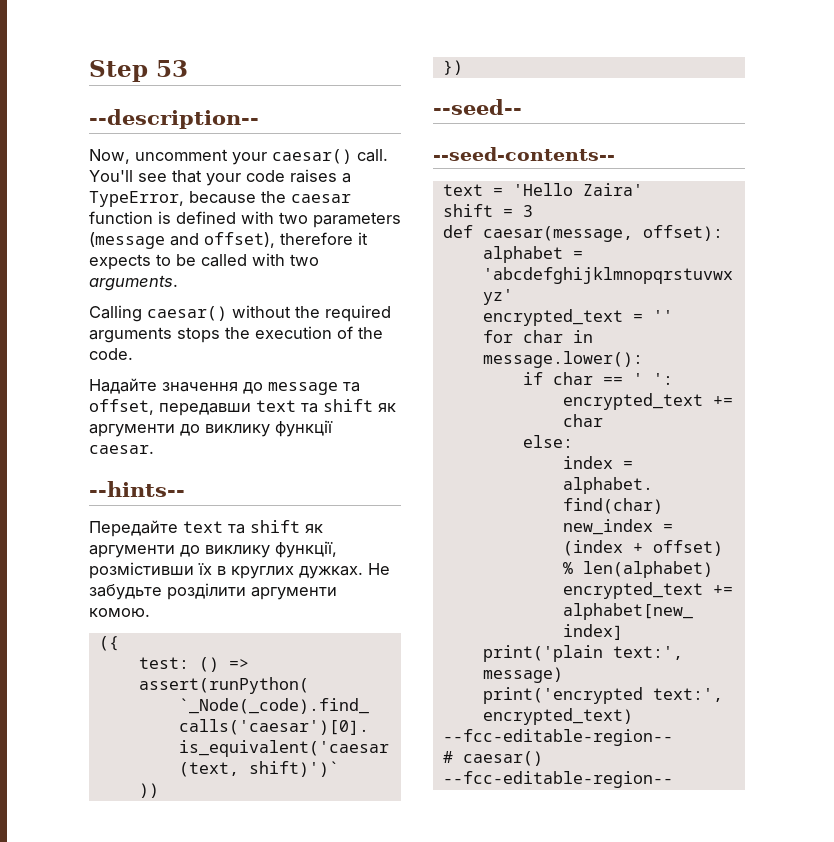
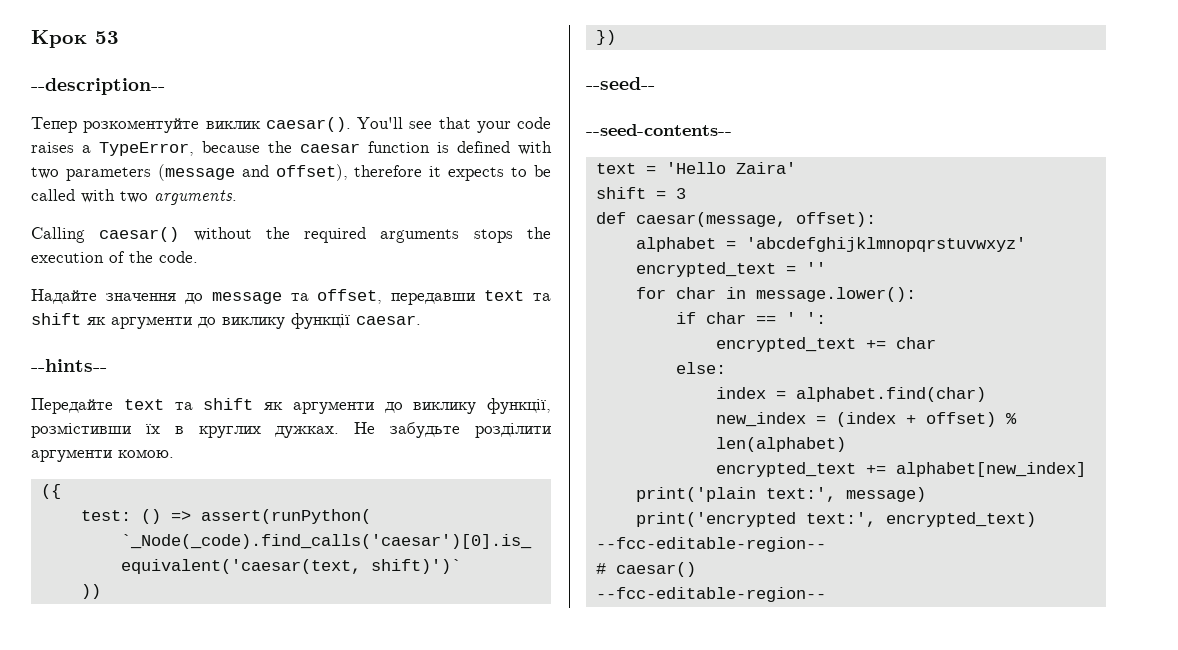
[89,60,148,82] Step -> [31,30,87,48] Крок
[89,149,388,165] Now, uncomment your caesar() call. -> [31,117,351,133] Тепер розкоментуйте виклик caesar().

